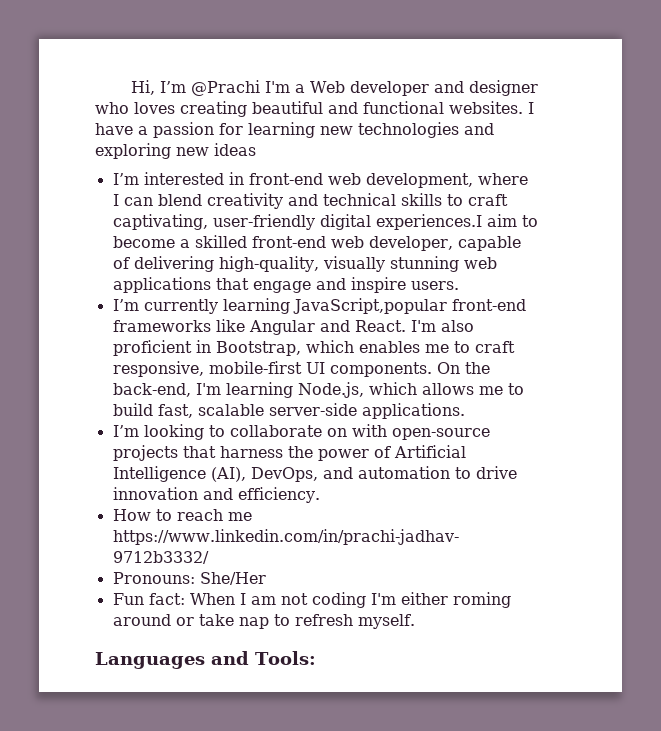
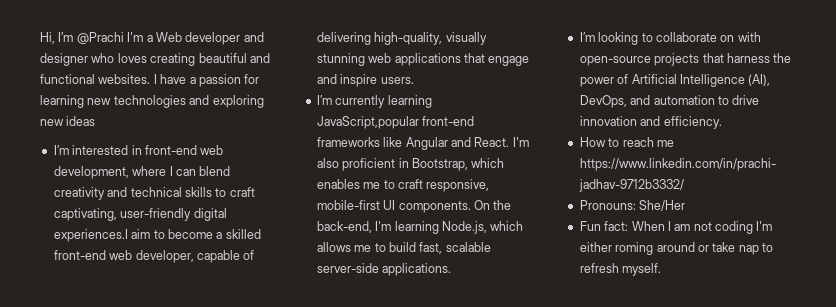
[95,651,316,669] // Languages and Tools: -> (662, 269) none

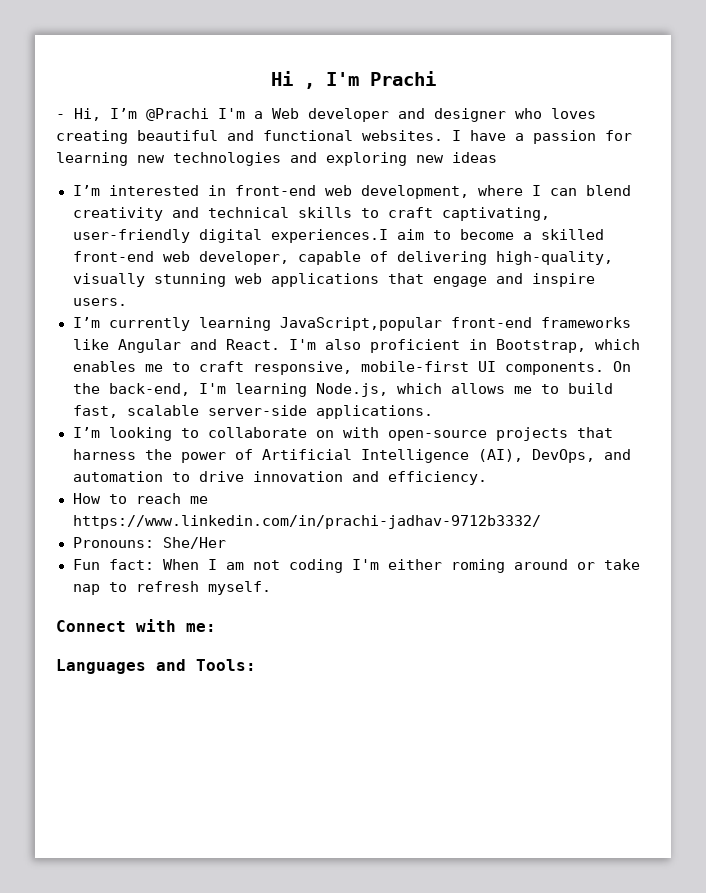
(40, 38) none -> [270,71,436,89] [56,114,65,119] Hi , I'm Prachi // -
(662, 269) none -> [56,619,216,632] [56,659,256,674] // Connect with me: // Languages and Tools:

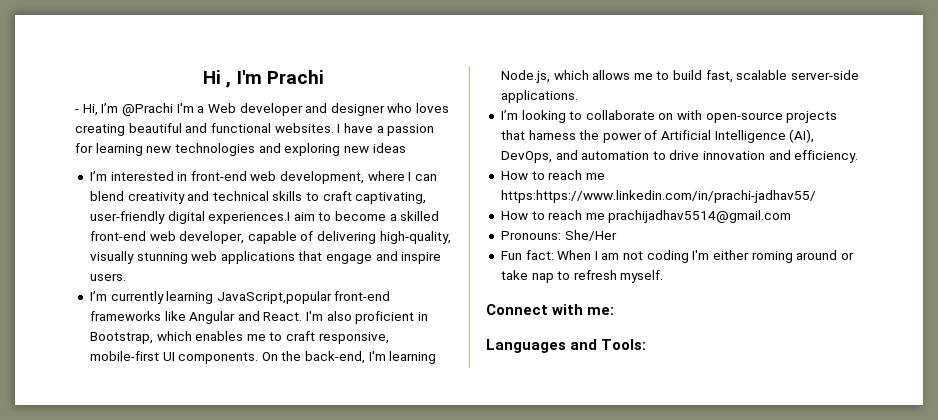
[72,515,541,529] https://www.linkedin.com/in/prachi-jadhav-9712b3332/ -> [500,190,816,203] [500,210,792,223] https:https://www.linkedin.com/in/prachi-jadhav55/ // How to reach me prachijadhav5514@gmail.com

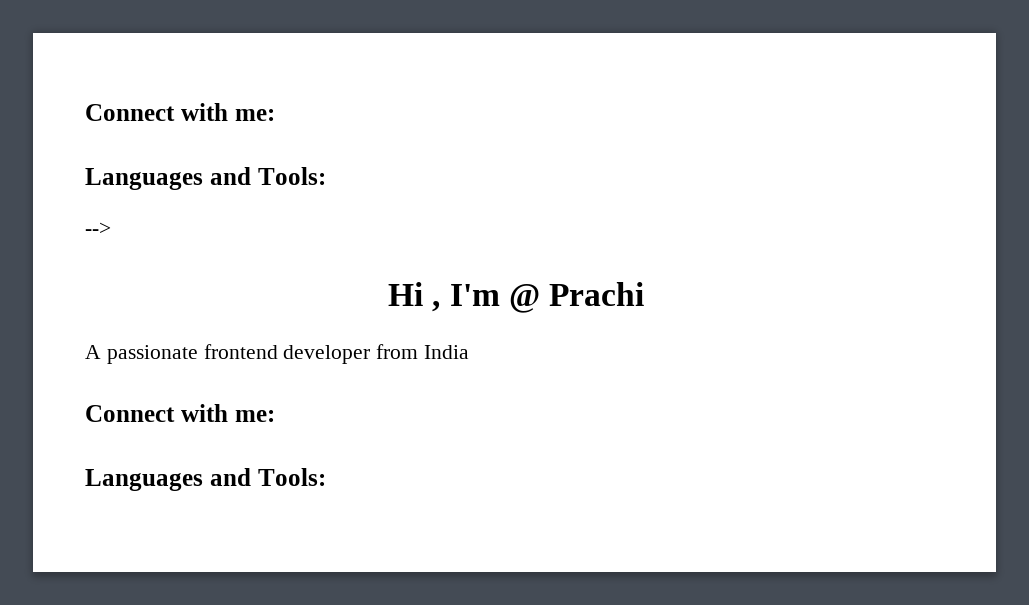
(203, 77) none -> [85,103,275,121] [85,167,326,190] [85,222,111,235] Connect with me: // Languages and Tools: // --> //
(262, 77) none -> [508,284,540,313] @
[75,103,450,116] [75,123,435,136] [75,143,406,156] [89,171,438,184] [89,191,427,204] [89,211,440,224] [89,231,451,244] [89,251,442,264] [89,273,126,281] [89,291,391,304] [89,311,429,324] [89,331,389,344] [89,351,437,364] [500,70,860,83] [500,90,578,103] [500,110,838,123] [500,129,815,143] [500,150,859,163] [500,170,605,180] [500,190,816,203] [500,210,792,223] [500,230,617,241] [500,250,854,263] [500,270,664,283] - Hi, I’m @Prachi I'm a Web developer and designer who loves creating beautiful and functional websites. I have a passion for learning new technologies and exploring new ideas // I’m interested in front-end web development, where I can blend creativity and technical skills to craft captivating, user-friendly digital experiences.I aim to become a skilled front-end web developer, capable of delivering high-quality, visually stunning web applications that engage and inspire users. // I’m currently learning JavaScript,popular front-end frameworks like Angular and React. I'm also proficient in Bootstrap, which enables me to craft responsive, mobile-first UI components. On the back-end, I'm learning Node.js, which allows me to build fast, scalable server-side applications. // I’m looking to collaborate on with open-source projects that harness the power of Artificial Intelligence (AI), DevOps, and automation to drive innovation and efficiency. // How to reach me https:https://www.linkedin.com/in/prachi-jadhav55/ // How to reach me prachijadhav5514@gmail.com // Pronouns: She/Her // Fun fact: When I am not coding I'm either roming around or take nap to refresh myself. -> [85,344,470,364] A passionate frontend developer from India

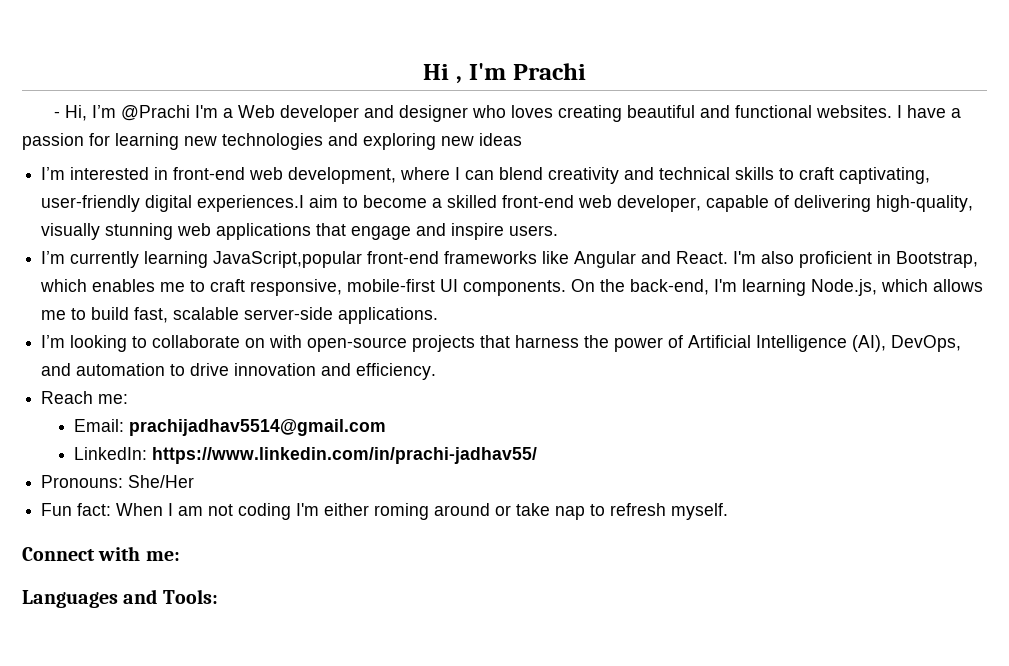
[85,103,275,121] [85,167,326,190] [85,222,111,235] Connect with me: // Languages and Tools: // --> // -> (423, 72) none
[508,284,540,313] @ -> (506, 71) none
[85,344,470,364] A passionate frontend developer from India -> [53,105,961,122] [22,133,522,150] [41,167,931,184] [41,195,974,212] [41,223,559,240] [41,251,979,268] [40,279,984,296] [41,307,439,324] [41,335,962,352] [41,363,437,380] [41,391,129,404] [74,419,387,436] [74,447,538,464] [41,475,195,488] [41,503,729,520] - Hi, I’m @Prachi I'm a Web developer and designer who loves creating beautiful and functional websites. I have a passion for learning new technologies and exploring new ideas // I’m interested in front-end web development, where I can blend creativity and technical skills to craft captivating, user-friendly digital experiences.I aim to become a skilled front-end web developer, capable of delivering high-quality, visually stunning web applications that engage and inspire users. // I’m currently learning JavaScript,popular front-end frameworks like Angular and React. I'm also proficient in Bootstrap, which enables me to craft responsive, mobile-first UI components. On the back-end, I'm learning Node.js, which allows me to build fast, scalable server-side applications. // I’m looking to collaborate on with open-source projects that harness the power of Artificial Intelligence (AI), DevOps, and automation to drive innovation and efficiency. // Reach me: // Email: prachijadhav5514@gmail.com // LinkedIn: https://www.linkedin.com/in/prachi-jadhav55/ // Pronouns: She/Her // Fun fact: When I am not coding I'm either roming around or take nap to refresh myself.

